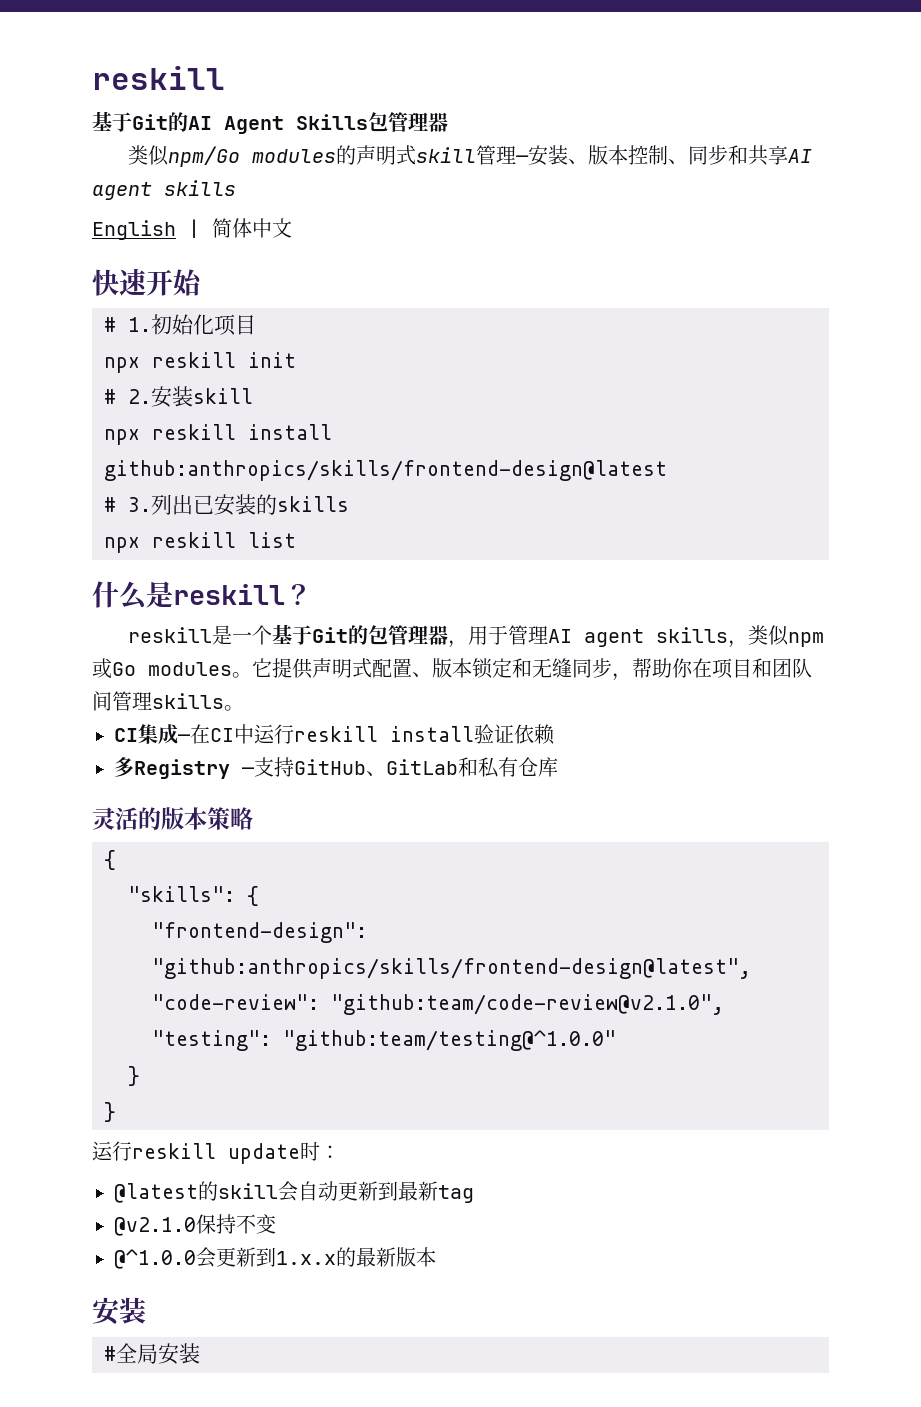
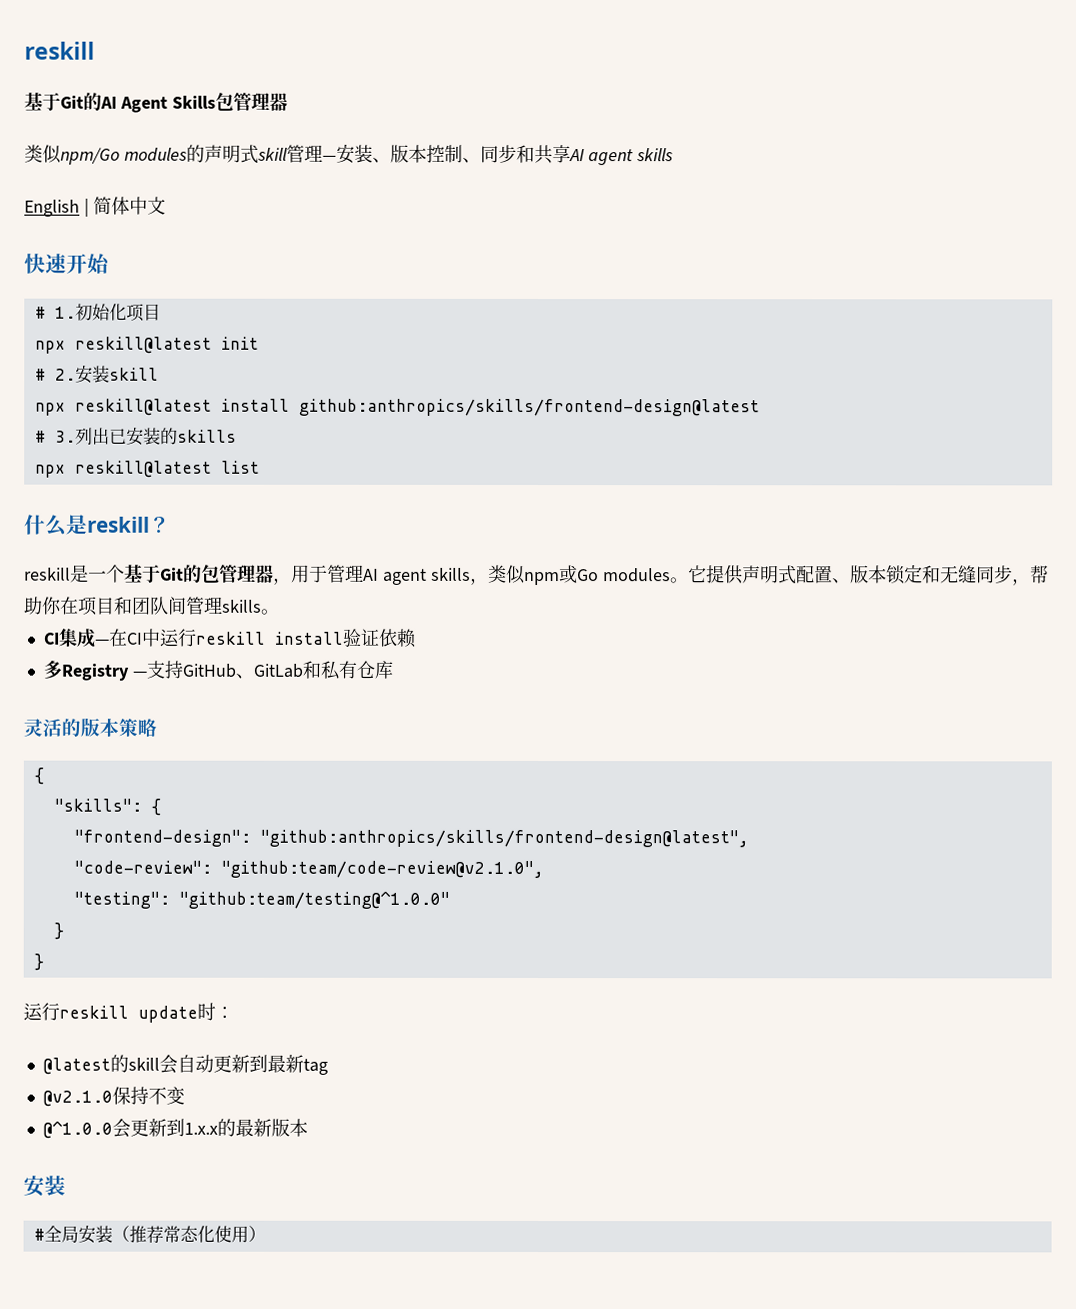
[152,352,236,368] reskill -> [74,336,212,354] reskill@latest
[152,424,236,440] reskill -> [74,398,212,416] reskill@latest
[152,532,236,548] reskill -> [74,460,212,478] reskill@latest
(200, 1353) none -> [111,1225,266,1244] （推荐常态化使用）

